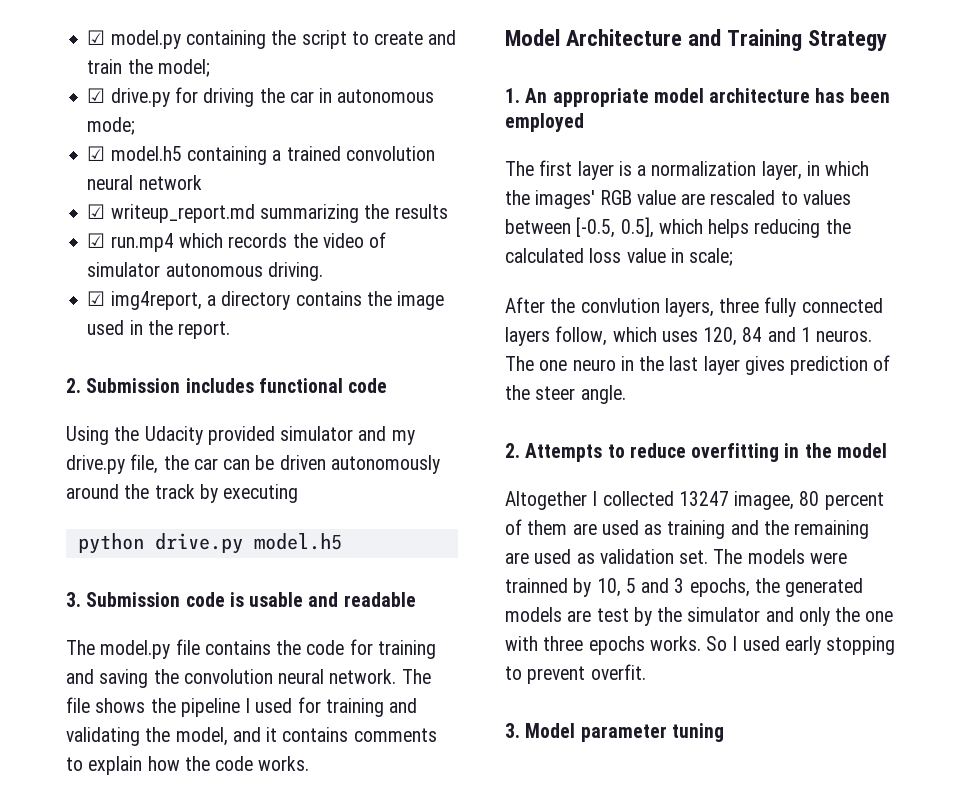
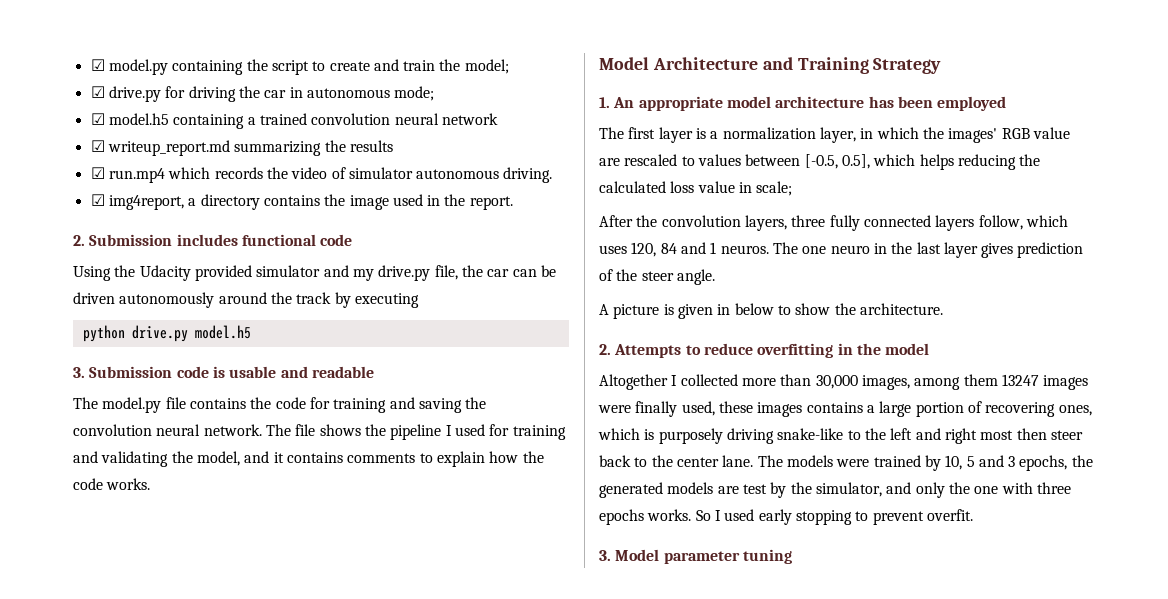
[580,298,660,313] convlution -> [661,215,741,227] convolution
(626, 394) none -> [599,303,943,319] // A picture is given in below to show the architecture.
[678,491,884,510] [505,519,870,539] [505,549,709,564] 13247 imagee, 80 percent of them are used as training and the remaining are used as validation set. -> [741,374,1089,390] [598,401,1092,417] [598,428,1083,444] [599,455,754,467] more than 30,000 images, among them 13247 images were finally used, these images contains a large portion of recovering ones, which is purposely driving snake-like to the left and right most then steer back to the center lane.
[505,578,568,593] trainned -> [873,455,921,467] trained
[687,607,761,622] simulator -> [815,482,882,497] simulator,

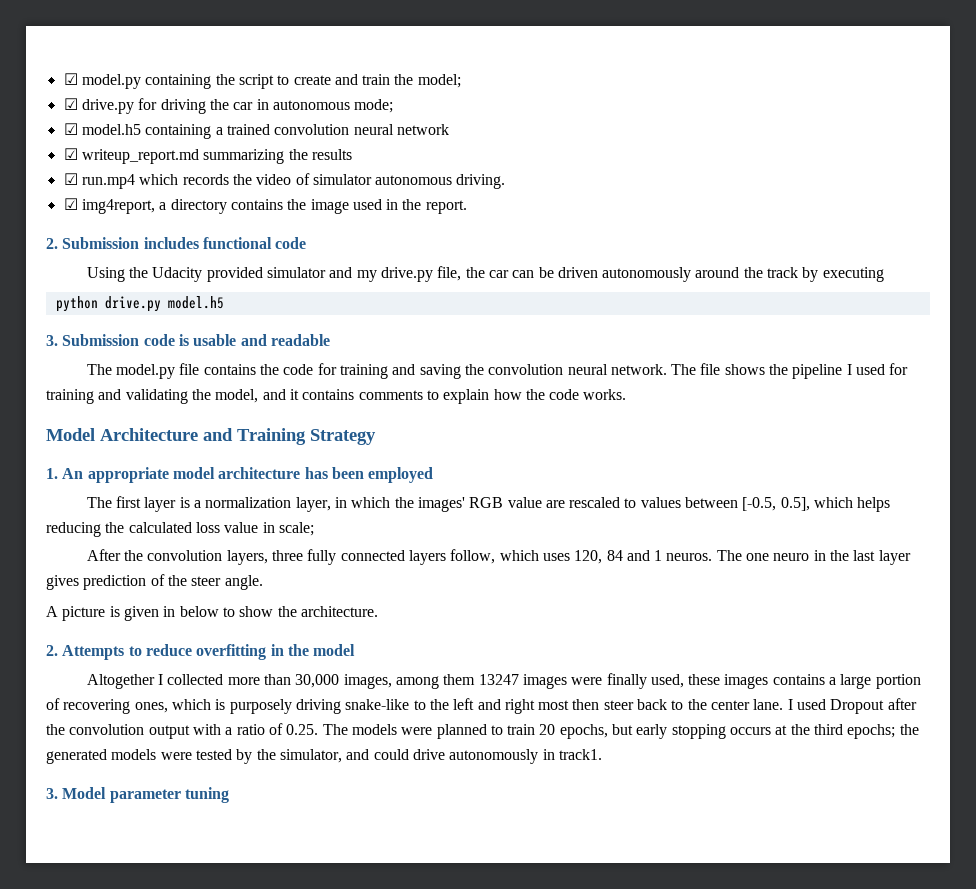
[757,455,1068,471] The models were trained by 10, 5 and 3 epochs, -> [787,698,917,714] [46,723,896,739] I used Dropout after the convolution output with a ratio of 0.25. The models were planned to train 20 epochs, but early stopping occurs at the third epochs;
[717,484,767,494] are test -> [160,749,232,760] were tested
[915,482,1071,498] [599,509,973,525] only the one with three epochs works. So I used early stopping to prevent overfit. -> [373,749,602,764] could drive autonomously in track1.

